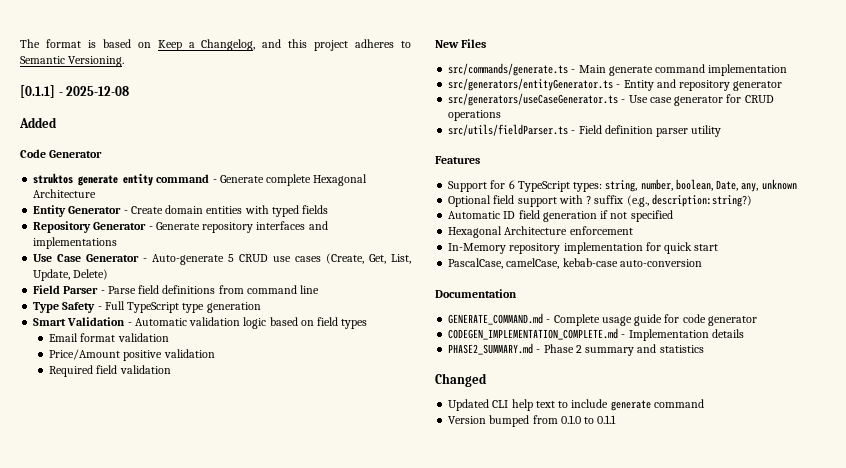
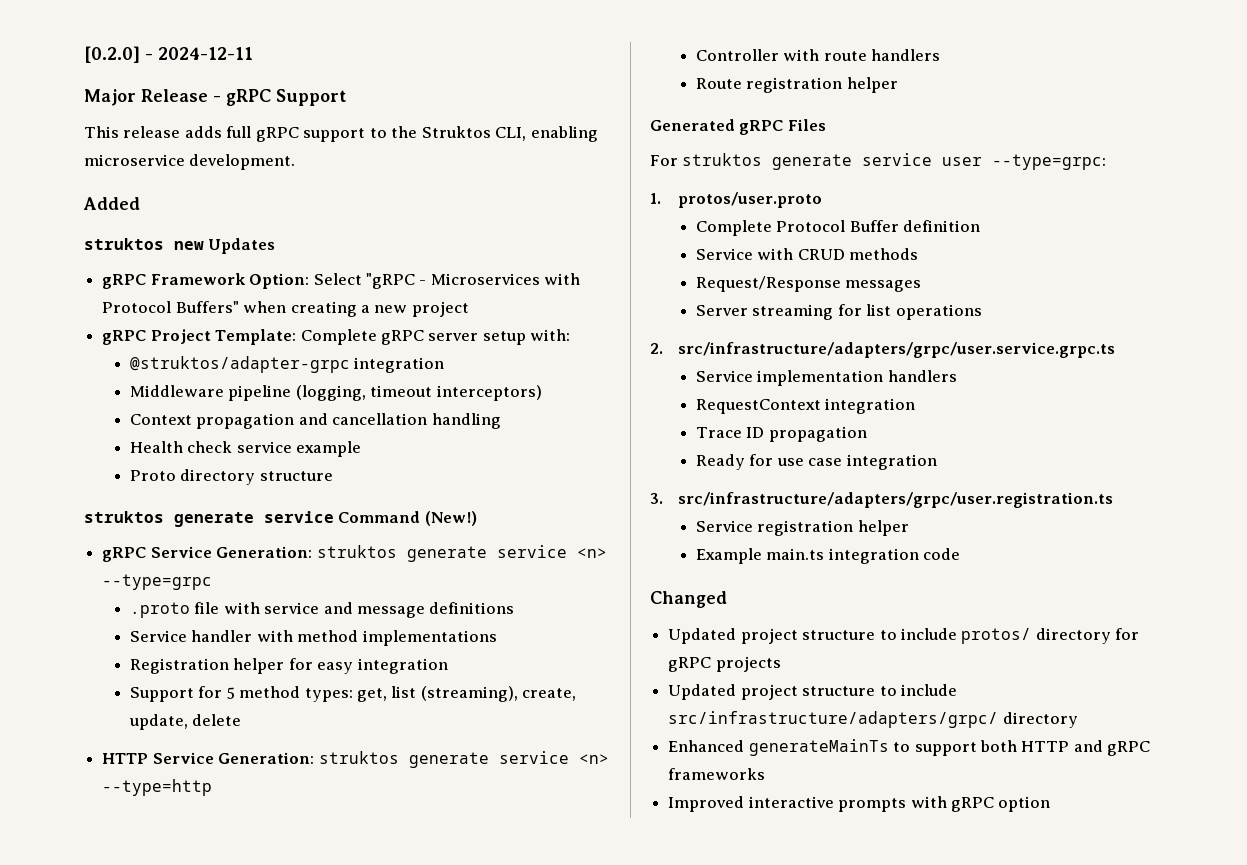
[20,39,412,51] [20,56,125,67] [20,85,130,98] [19,117,57,128] [20,149,103,158] [33,173,368,186] [33,189,97,198] [33,205,329,217] [33,221,328,233] [33,237,118,249] [33,253,412,265] [33,269,109,281] [33,285,320,294] [33,301,261,313] [33,317,368,329] [49,333,169,342] [49,349,215,361] [49,365,171,377] [435,39,487,48] [448,63,788,76] [448,78,783,91] [448,93,774,106] [448,110,502,121] [448,124,722,137] [435,156,480,164] [448,179,797,192] [448,194,752,207] [448,210,673,222] [448,226,633,238] [448,242,719,254] [448,258,702,269] [435,289,517,298] [448,313,757,326] [448,328,744,341] [448,343,704,356] [435,373,487,387] [448,399,704,411] [448,415,617,427] The format is based on Keep a Changelog, and this project adheres to Semantic Versioning. // [0.1.1] - 2025-12-08 // Added // Code Generator // struktos generate entity command - Generate complete Hexagonal Architecture // Entity Generator - Create domain entities with typed fields // Repository Generator - Generate repository interfaces and implementations // Use Case Generator - Auto-generate 5 CRUD use cases (Create, Get, List, Update, Delete) // Field Parser - Parse field definitions from command line // Type Safety - Full TypeScript type generation // Smart Validation - Automatic validation logic based on field types // Email format validation // Price/Amount positive validation // Required field validation // New Files // src/commands/generate.ts - Main generate command implementation // src/generators/entityGenerator.ts - Entity and repository generator // src/generators/useCaseGenerator.ts - Use case generator for CRUD operations // src/utils/fieldParser.ts - Field definition parser utility // Features // Support for 6 TypeScript types: string, number, boolean, Date, any, unknown // Optional field support with ? suffix (e.g., description:string?) // Automatic ID field generation if not specified // Hexagonal Architecture enforcement // In-Memory repository implementation for quick start // PascalCase, camelCase, kebab-case auto-conversion // Documentation // GENERATE_COMMAND.md - Complete usage guide for code generator // CODEGEN_IMPLEMENTATION_COMPLETE.md - Implementation details // PHASE2_SUMMARY.md - Phase 2 summary and statistics // Changed // Updated CLI help text to include generate command // Version bumped from 0.1.0 to 0.1.1 -> [84,46,254,63] [84,89,347,106] [84,126,598,142] [84,154,296,170] [83,197,140,210] [84,238,276,254] [102,273,581,289] [102,301,469,317] [102,329,571,345] [129,356,445,373] [129,385,542,401] [129,413,501,429] [129,441,362,457] [129,469,333,485] [84,511,477,527] [102,545,607,562] [102,574,213,590] [129,602,515,618] [129,630,497,646] [129,658,448,674] [129,686,577,702] [128,714,242,730] [102,751,609,768] [102,779,213,796] [695,49,941,61] [695,77,898,93] [650,119,826,135] [650,153,1107,170] [650,192,822,208] [695,220,981,236] [695,248,919,260] [695,276,922,292] [695,304,982,320] [650,342,1115,358] [695,370,957,386] [695,398,916,414] [695,426,867,442] [695,454,937,470] [650,492,1113,508] [695,520,909,536] [695,548,961,564] [650,591,727,608] [668,628,1140,644] [668,656,781,672] [668,684,957,700] [668,711,1078,728] [668,739,1151,756] [668,768,766,780] [668,796,1051,812] [0.2.0] - 2024-12-11 // Major Release - gRPC Support // This release adds full gRPC support to the Struktos CLI, enabling microservice development. // Added // struktos new Updates // gRPC Framework Option: Select "gRPC - Microservices with Protocol Buffers" when creating a new project // gRPC Project Template: Complete gRPC server setup with: // @struktos/adapter-grpc integration // Middleware pipeline (logging, timeout interceptors) // Context propagation and cancellation handling // Health check service example // Proto directory structure // struktos generate service Command (New!) // gRPC Service Generation: struktos generate service <n> --type=grpc // .proto file with service and message definitions // Service handler with method implementations // Registration helper for easy integration // Support for 5 method types: get, list (streaming), create, update, delete // HTTP Service Generation: struktos generate service <n> --type=http // Controller with route handlers // Route registration helper // Generated gRPC Files // For struktos generate service user --type=grpc: // 1. protos/user.proto // Complete Protocol Buffer definition // Service with CRUD methods // Request/Response messages // Server streaming for list operations // 2. src/infrastructure/adapters/grpc/user.service.grpc.ts // Service implementation handlers // RequestContext integration // Trace ID propagation // Ready for use case integration // 3. src/infrastructure/adapters/grpc/user.registration.ts // Service registration helper // Example main.ts integration code // Changed // Updated project structure to include protos/ directory for gRPC projects // Updated project structure to include src/infrastructure/adapters/grpc/ directory // Enhanced generateMainTs to support both HTTP and gRPC frameworks // Improved interactive prompts with gRPC option

